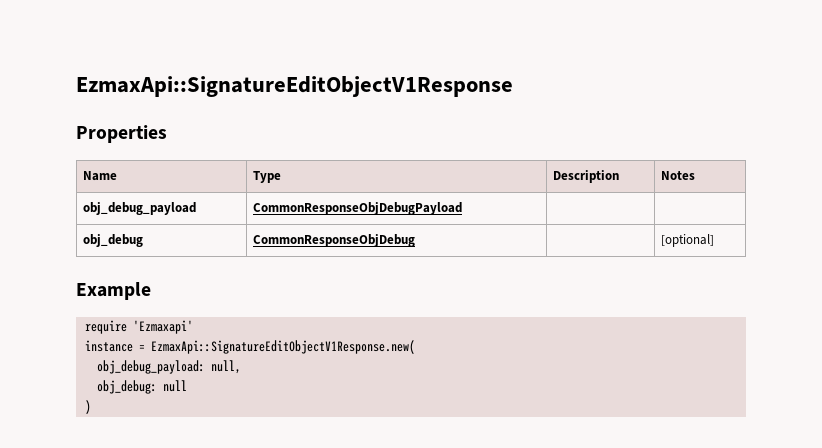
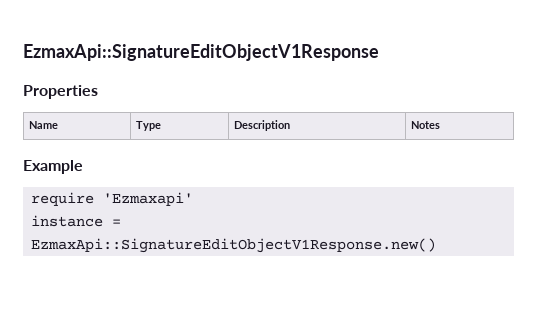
[82,202,196,215] [252,202,462,215] [82,234,143,247] [252,234,415,247] [660,234,714,247] // obj_debug_payload | CommonResponseObjDebugPayload | | // obj_debug | CommonResponseObjDebug | | [optional] -> (441, 125) none
[150,340,415,354] [96,360,241,374] [96,380,187,394] [84,400,91,414] EzmaxApi::SignatureEditObjectV1Response.new( // obj_debug_payload: null, // obj_debug: null // ) -> [30,238,436,253] EzmaxApi::SignatureEditObjectV1Response.new()

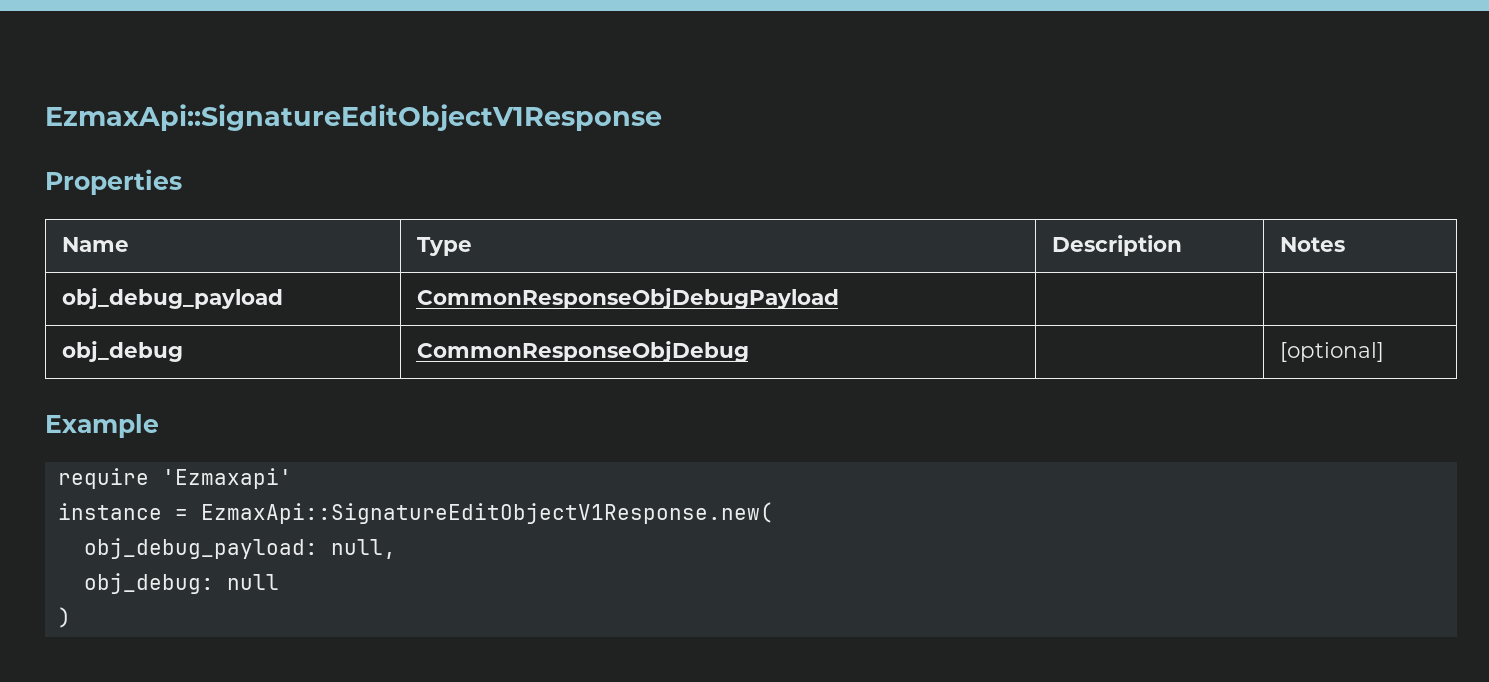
(441, 125) none -> [61,288,283,309] [416,288,839,309] [61,341,183,362] [416,341,749,362] [1279,342,1384,362] // obj_debug_payload | CommonResponseObjDebugPayload | | // obj_debug | CommonResponseObjDebug | | [optional]
[30,238,436,253] EzmaxApi::SignatureEditObjectV1Response.new() -> [200,502,773,524] [83,538,396,559] [83,573,279,594] [57,607,71,628] EzmaxApi::SignatureEditObjectV1Response.new( // obj_debug_payload: null, // obj_debug: null // )

